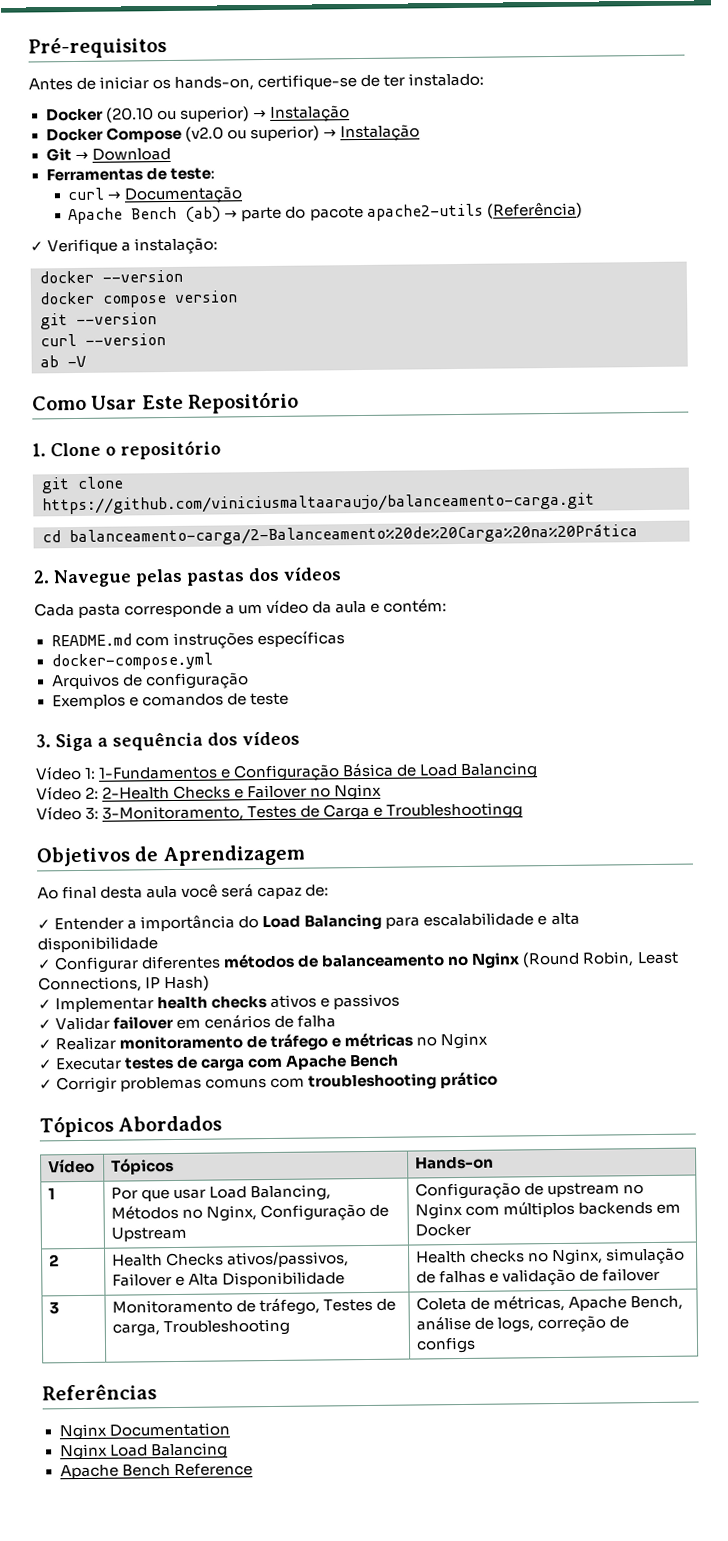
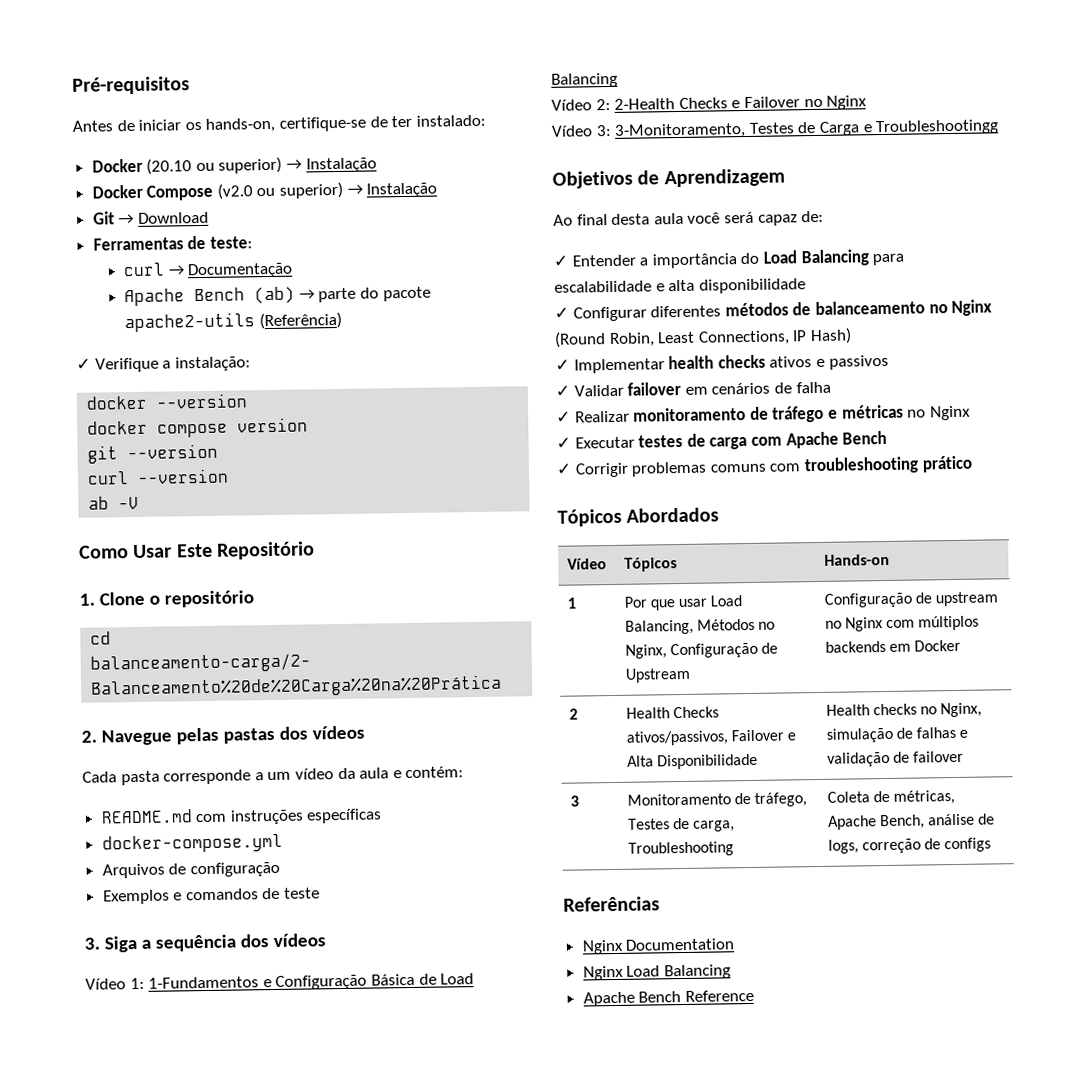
[41,476,124,494] [42,492,595,515] // git clone https://github.com/viniciusmaltaaraujo/balanceamento-carga.git -> (254, 599) none

